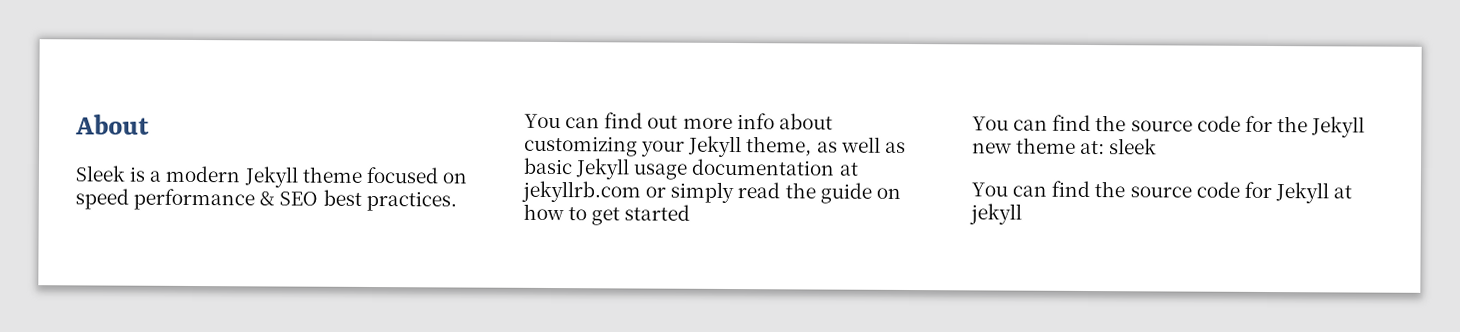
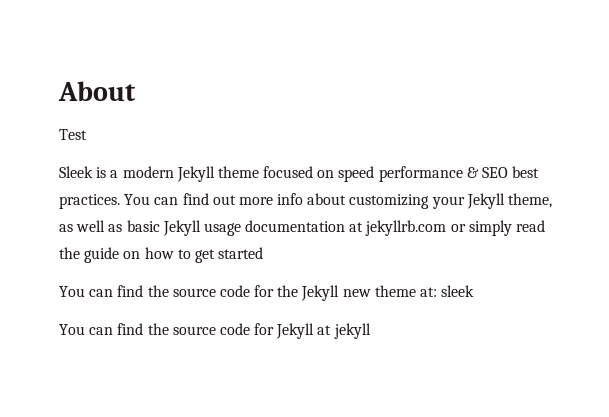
(150, 124) none -> [59,129,87,140] // Test

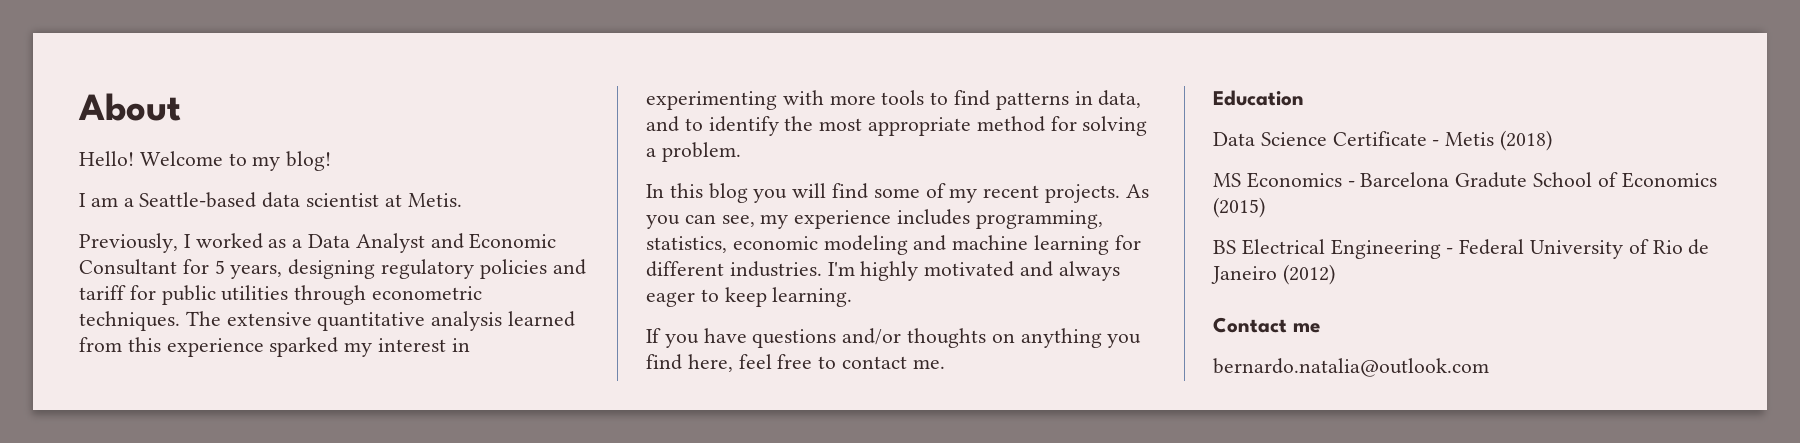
[59,129,87,140] [59,166,540,182] [59,193,553,209] [59,220,546,236] [59,247,264,263] [59,285,475,301] [59,323,371,339] Test // Sleek is a modern Jekyll theme focused on speed performance & SEO best practices. You can find out more info about customizing your Jekyll theme, as well as basic Jekyll usage documentation at jekyllrb.com or simply read the guide on how to get started // You can find the source code for the Jekyll new theme at: sleek // You can find the source code for Jekyll at jekyll -> [79,151,332,171] [79,192,462,208] [79,233,557,253] [79,259,586,279] [79,285,483,305] [79,311,576,331] [79,337,470,357] [646,90,1142,110] [646,116,1148,136] [646,142,741,162] [646,183,1149,203] [646,209,1103,229] [646,235,1141,255] [646,261,1120,281] [646,287,853,307] [646,328,1142,348] [646,354,945,372] [1213,90,1304,106] [1213,130,1553,151] [1213,172,1717,188] [1213,197,1265,218] [1213,239,1710,259] [1211,264,1335,285] [1213,317,1320,333] [1213,358,1489,377] Hello! Welcome to my blog! // I am a Seattle-based data scientist at Metis. // Previously, I worked as a Data Analyst and Economic Consultant for 5 years, designing regulatory policies and tariff for public utilities through econometric techniques. The extensive quantitative analysis learned from this experience sparked my interest in experimenting with more tools to find patterns in data, and to identify the most appropriate method for solving a problem. // In this blog you will find some of my recent projects. As you can see, my experience includes programming, statistics, economic modeling and machine learning for different industries. I'm highly motivated and always eager to keep learning. // If you have questions and/or thoughts on anything you find here, feel free to contact me. // Education // Data Science Certificate - Metis (2018) // MS Economics - Barcelona Gradute School of Economics (2015) // BS Electrical Engineering - Federal University of Rio de Janeiro (2012) // Contact me // bernardo.natalia@outlook.com

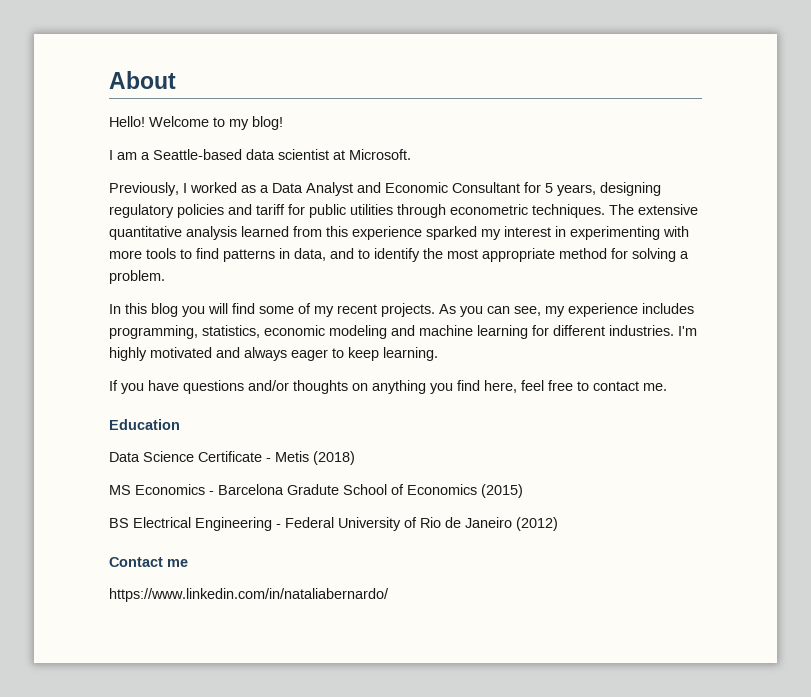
[407,193,462,207] Metis. -> [349,149,411,160] Microsoft.
[1213,358,1489,377] bernardo.natalia@outlook.com -> [109,588,389,602] https://www.linkedin.com/in/nataliabernardo/

